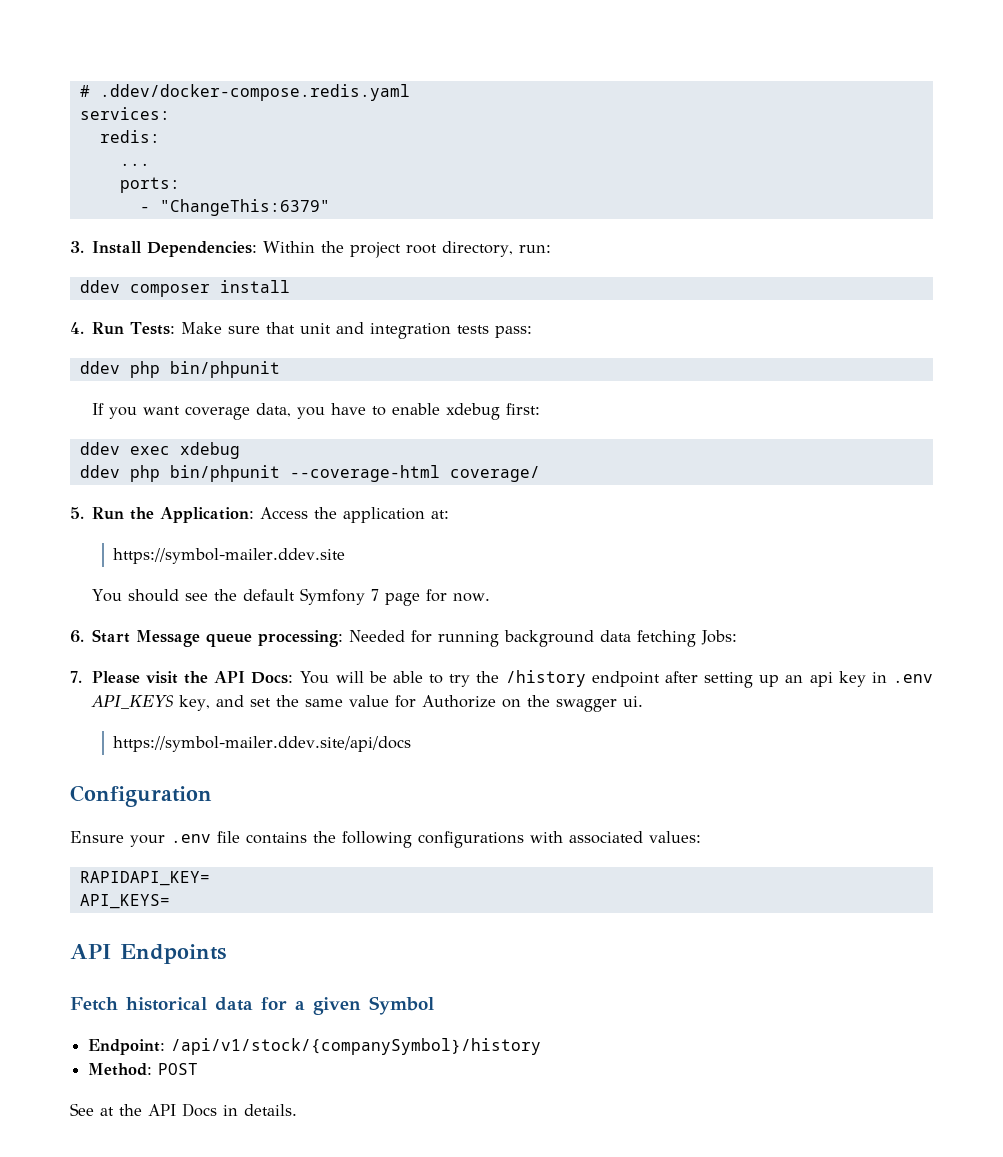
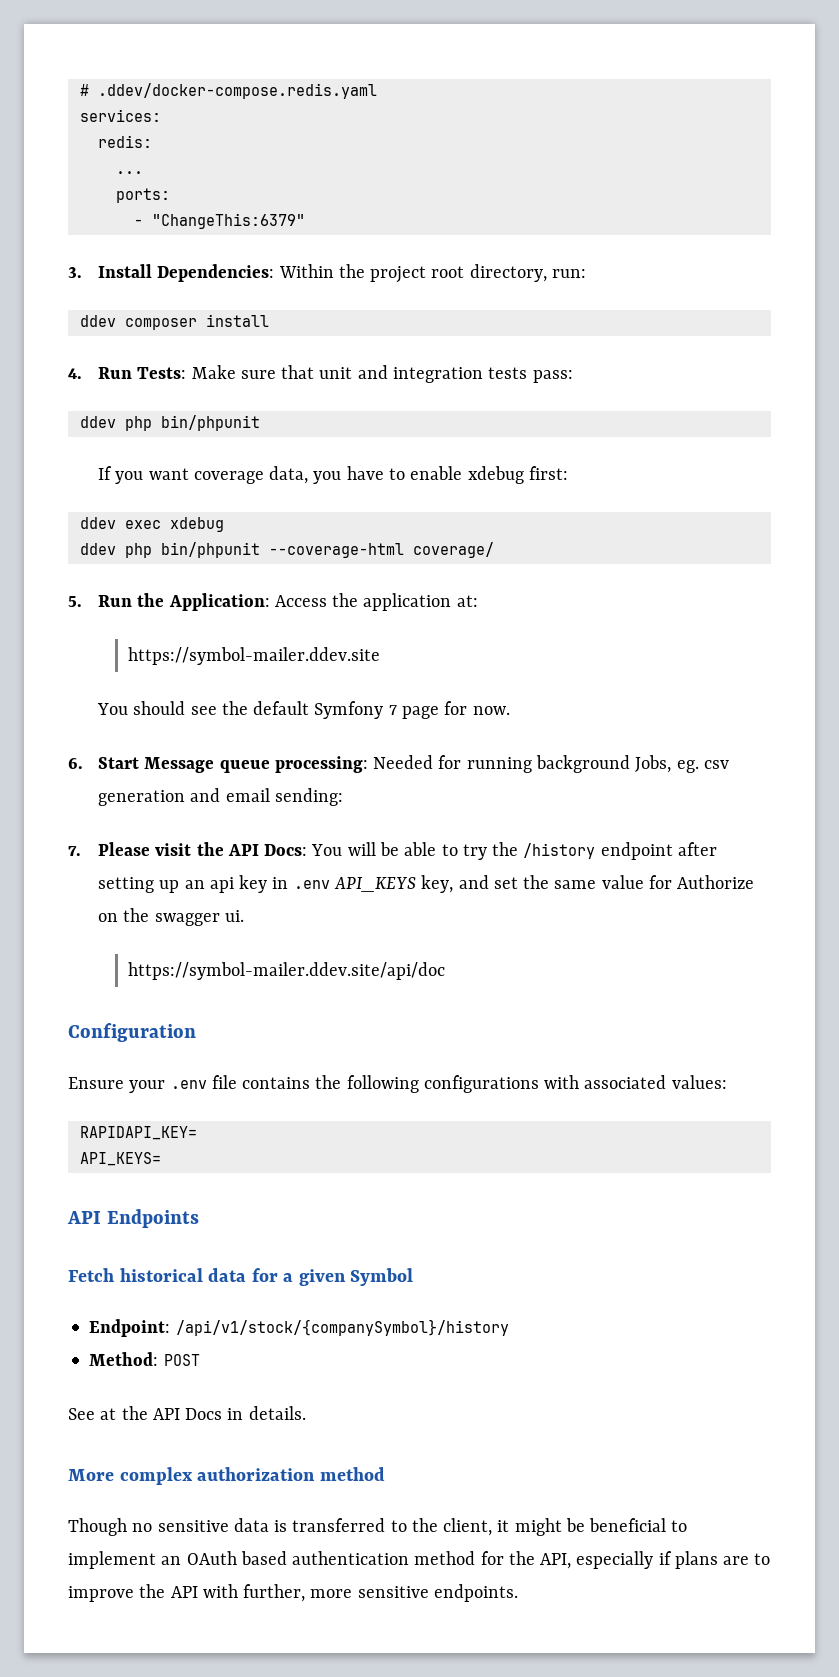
[600,630,738,647] data fetching Jobs: -> [635,755,729,773] [98,788,343,806] Jobs, eg. csv generation and email sending:
[113,736,412,752] https://symbol-mailer.ddev.site/api/docs -> [128,962,446,980] https://symbol-mailer.ddev.site/api/doc
(297, 1110) none -> [68,1467,385,1485] [68,1518,688,1536] [68,1551,771,1569] [68,1584,518,1602] // More complex authorization method // Though no sensitive data is transferred to the client, it might be beneficial to implement an OAuth based authentication method for the API, especially if plans are to improve the API with further, more sensitive endpoints.

